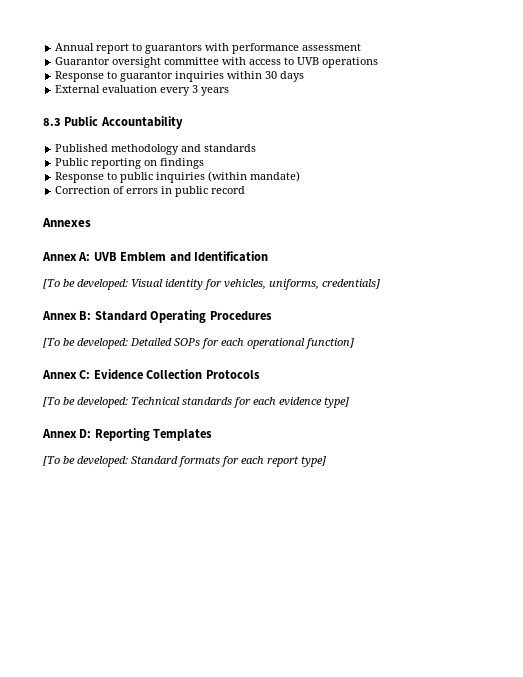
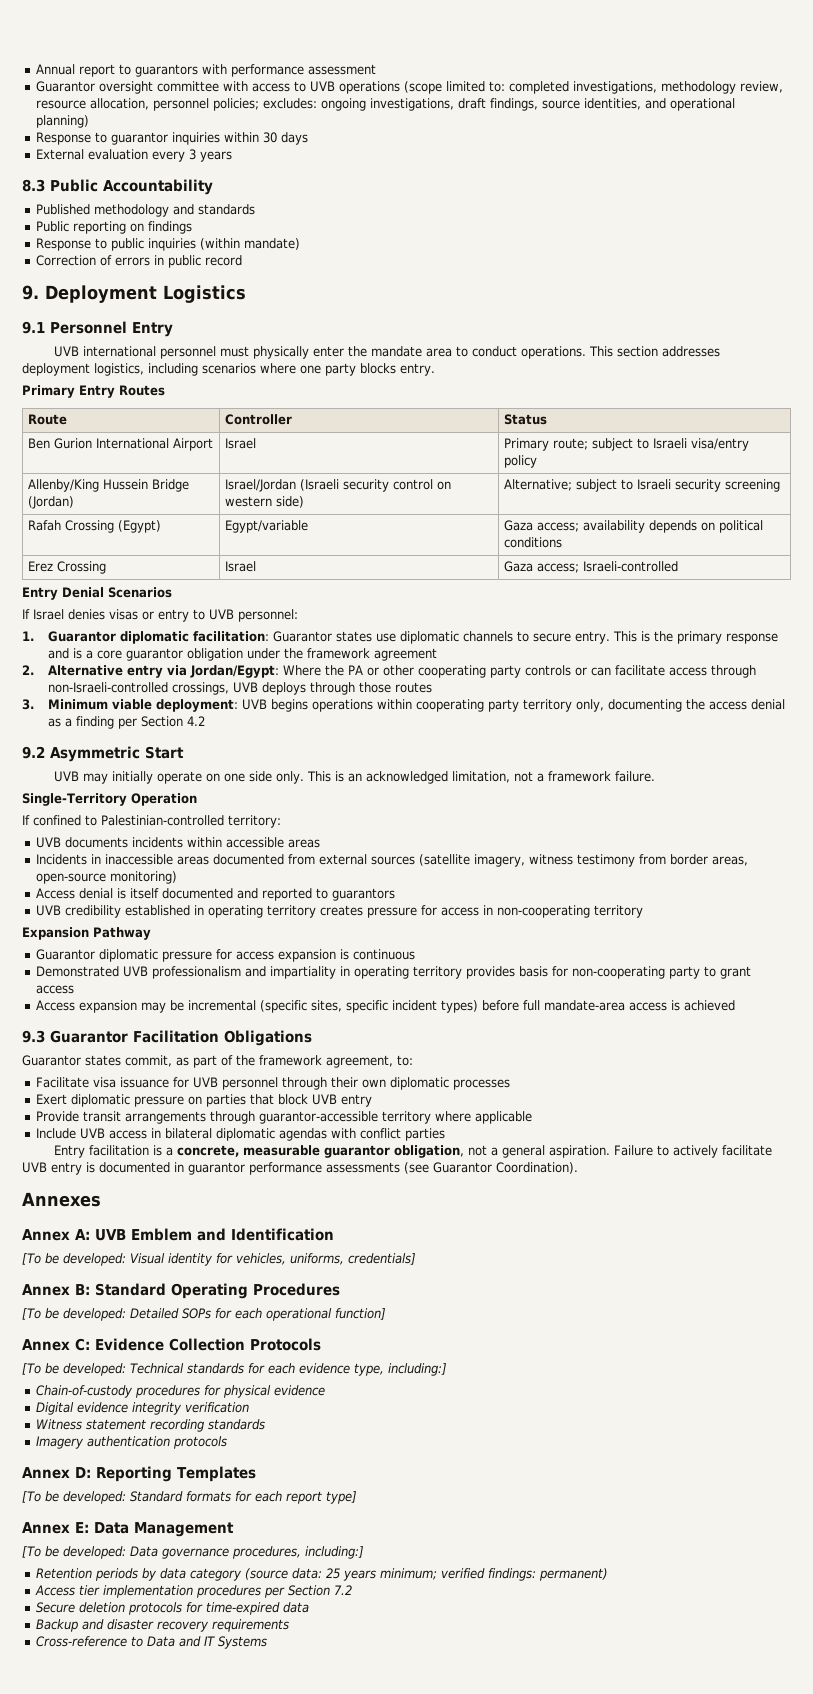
(379, 62) none -> [404,81,784,94] [36,98,736,111] [36,115,90,128] (scope limited to: completed investigations, methodology review, resource allocation, personnel policies; excludes: ongoing investigations, draft findings, source identities, and operational planning)
(246, 190) none -> [22,285,246,303] [22,321,173,337] [54,346,721,359] [22,363,435,376] [22,385,165,398] [28,414,68,425] [225,414,293,425] [504,414,548,425] [28,438,214,451] [225,438,257,449] [504,438,750,451] [504,455,538,468] [28,479,190,492] [28,496,75,509] [225,479,452,492] [225,496,305,508] [504,479,781,492] [28,520,162,533] [225,520,309,533] [504,520,764,533] [504,537,563,548] [28,561,107,574] [225,561,257,572] [504,561,679,573] [22,587,172,600] [22,609,298,622] [22,631,778,644] [47,648,437,661] [22,665,756,678] [47,682,432,695] [22,699,785,712] [47,716,205,729] [22,746,184,762] [54,771,656,784] [22,793,197,806] [22,815,281,828] [36,837,321,848] [36,854,749,867] [36,871,178,884] [36,888,396,901] [36,905,644,918] [22,927,151,940] [36,949,416,962] [36,966,752,979] [36,985,75,994] [36,1000,736,1013] [22,1030,312,1046] [22,1055,413,1068] [36,1077,511,1090] [36,1094,373,1107] [36,1111,533,1124] [36,1128,446,1141] [54,1145,773,1158] [22,1162,578,1175] // 9. Deployment Logistics // 9.1 Personnel Entry // UVB international personnel must physically enter the mandate area to conduct operations. This section addresses deployment logistics, including scenarios where one party blocks entry. // Primary Entry Routes // Route | Controller | Status // Ben Gurion International Airport | Israel | Primary route; subject to Israeli visa/entry policy // Allenby/King Hussein Bridge (Jordan) | Israel/Jordan (Israeli security control on western side) | Alternative; subject to Israeli security screening // Rafah Crossing (Egypt) | Egypt/variable | Gaza access; availability depends on political conditions // Erez Crossing | Israel | Gaza access; Israeli-controlled // Entry Denial Scenarios // If Israel denies visas or entry to UVB personnel: // 1. Guarantor diplomatic facilitation: Guarantor states use diplomatic channels to secure entry. This is the primary response and is a core guarantor obligation under the framework agreement // 2. Alternative entry via Jordan/Egypt: Where the PA or other cooperating party controls or can facilitate access through non-Israeli-controlled crossings, UVB deploys through those routes // 3. Minimum viable deployment: UVB begins operations within cooperating party territory only, documenting the access denial as a finding per Section 4.2 // 9.2 Asymmetric Start // UVB may initially operate on one side only. This is an acknowledged limitation, not a framework failure. // Single-Territory Operation // If confined to Palestinian-controlled territory: // UVB documents incidents within accessible areas // Incidents in inaccessible areas documented from external sources (satellite imagery, witness testimony from border areas, open-source monitoring) // Access denial is itself documented and reported to guarantors // UVB credibility established in operating territory creates pressure for access in non-cooperating territory // Expansion Pathway // Guarantor diplomatic pressure for access expansion is continuous // Demonstrated UVB professionalism and impartiality in operating territory provides basis for non-cooperating party to grant access // Access expansion may be incremental (specific sites, specific incident types) before full mandate-area access is achieved // 9.3 Guarantor Facilitation Obligations // Guarantor states commit, as part of the framework agreement, to: // Facilitate visa issuance for UVB personnel through their own diplomatic processes // Exert diplomatic pressure on parties that block UVB entry // Provide transit arrangements through guarantor-accessible territory where applicable // Include UVB access in bilateral diplomatic agendas with conflict parties // Entry facilitation is a concrete, measurable guarantor obligation, not a general aspiration. Failure to actively facilitate UVB entry is documented in guarantor performance assessments (see Guarantor Coordination).
[324,397,349,408] type] -> [353,1363,447,1376] [36,1385,326,1398] [36,1402,250,1415] [36,1419,266,1432] [36,1436,228,1449] type, including:] // Chain-of-custody procedures for physical evidence // Digital evidence integrity verification // Witness statement recording standards // Imagery authentication protocols
(326, 461) none -> [22,1522,234,1537] [22,1546,364,1559] [36,1568,609,1581] [35,1585,353,1598] [36,1602,310,1615] [36,1619,290,1632] [36,1636,268,1649] // Annex E: Data Management // [To be developed: Data governance procedures, including:] // Retention periods by data category (source data: 25 years minimum; verified findings: permanent) // Access tier implementation procedures per Section 7.2 // Secure deletion protocols for time-expired data // Backup and disaster recovery requirements // Cross-reference to Data and IT Systems

